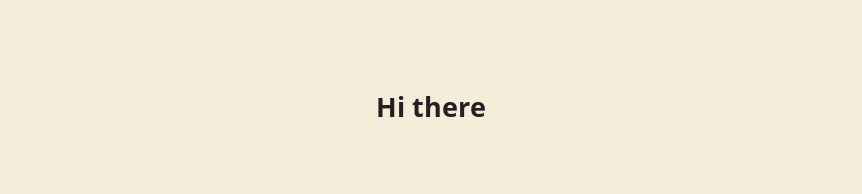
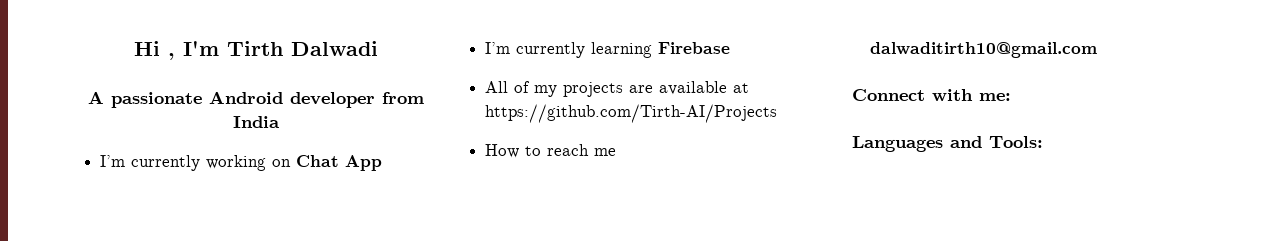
[412,96,487,117] there -> [168,41,378,60] [88,91,424,108] [233,116,280,128] [100,155,383,171] [485,42,731,58] [485,81,750,97] [485,104,778,123] [485,144,617,158] [870,42,1098,58] [852,89,1011,101] [852,136,1043,152] , I'm Tirth Dalwadi // A passionate Android developer from India // I’m currently working on Chat App // I’m currently learning Firebase // All of my projects are available at https://github.com/Tirth-AI/Projects // How to reach me dalwaditirth10@gmail.com // Connect with me: // Languages and Tools:

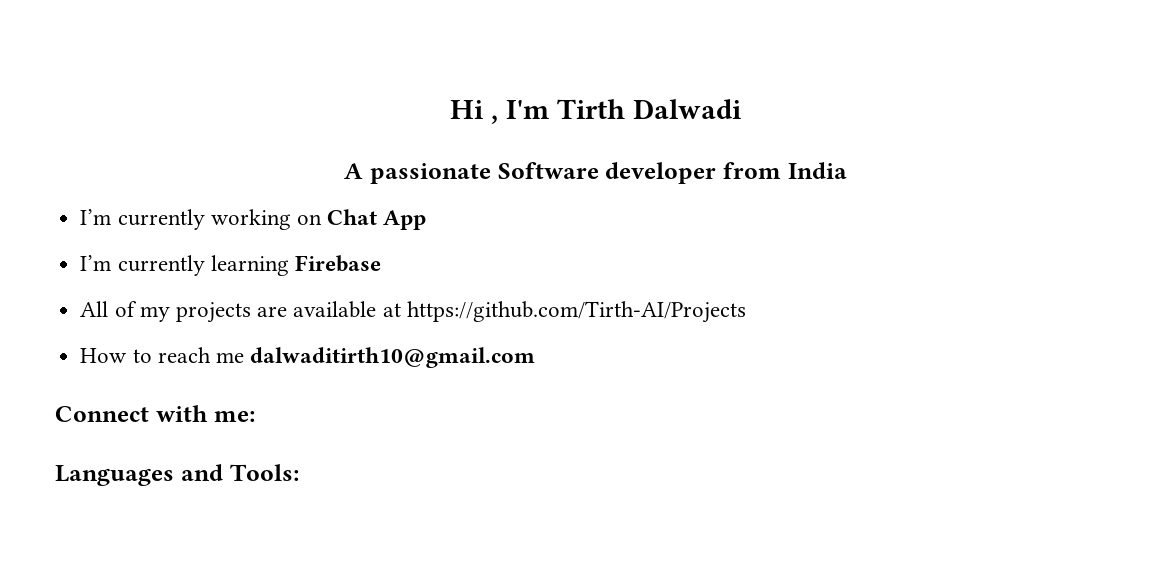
[209,91,283,104] Android -> [497,162,599,179] Software

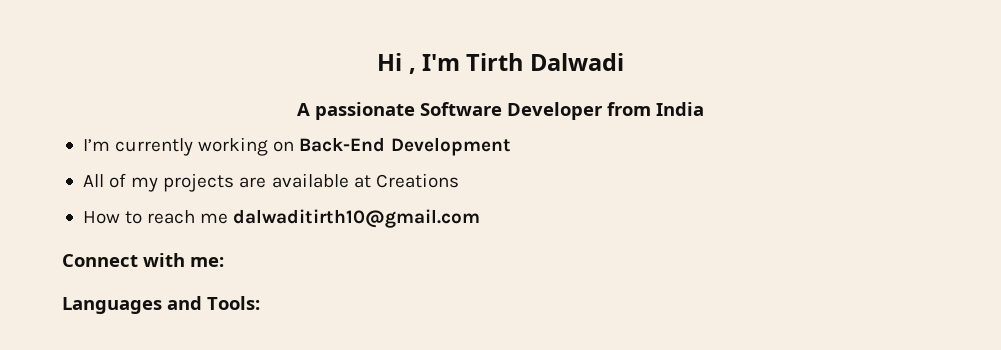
[605,162,717,184] developer -> [507,102,603,120] Developer
[327,209,427,230] [80,255,381,276] Chat App // I’m currently learning Firebase -> [299,137,511,156] Back-End Development
[406,301,746,323] https://github.com/Tirth-AI/Projects -> [375,173,459,188] Creations

